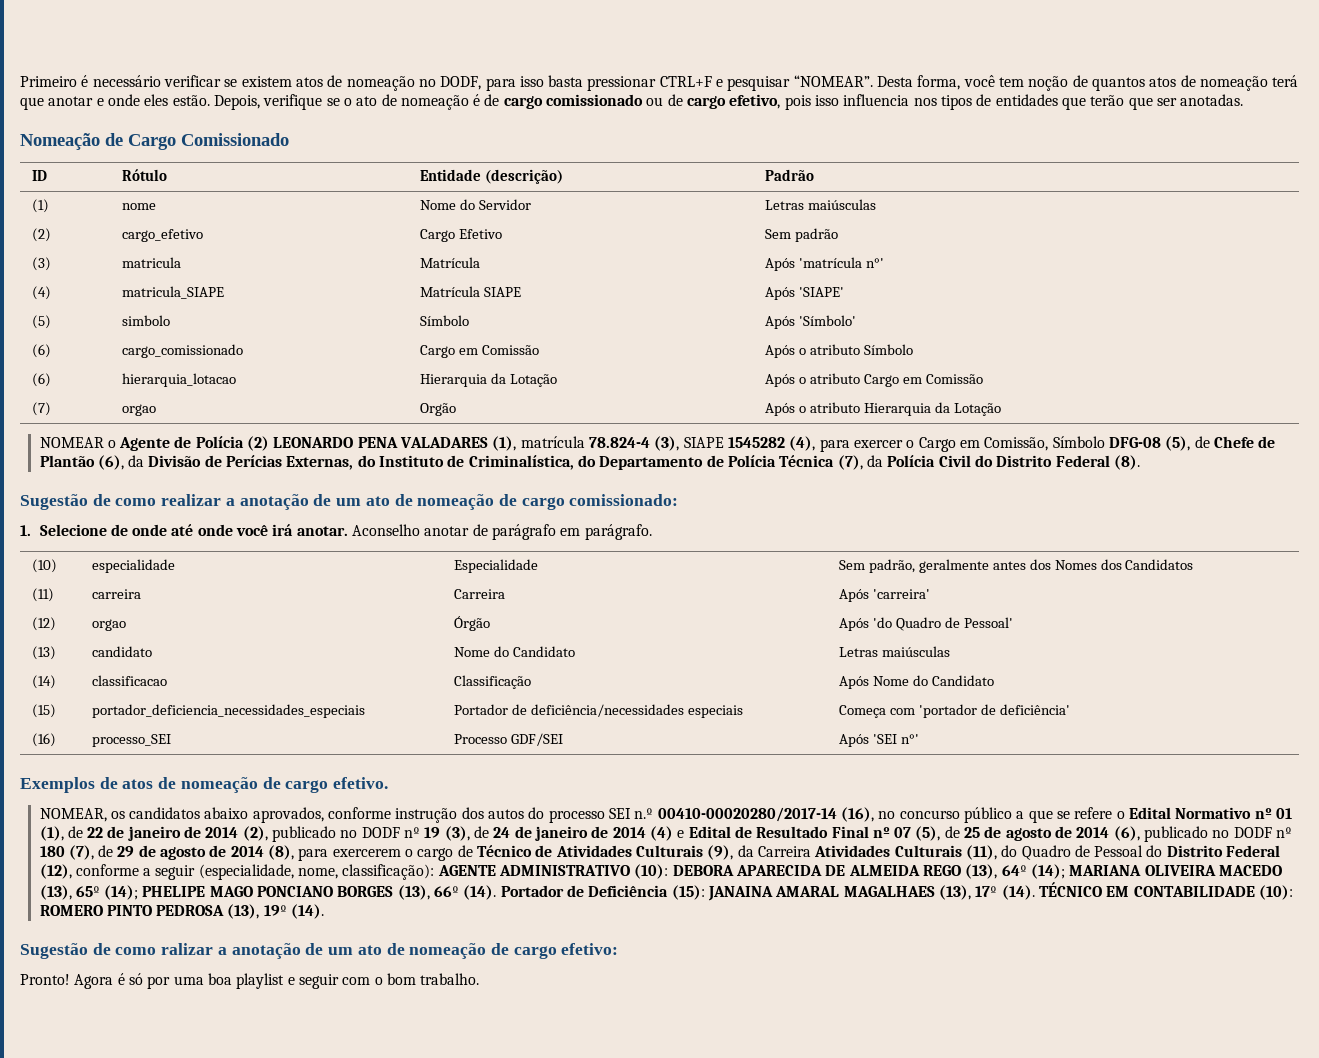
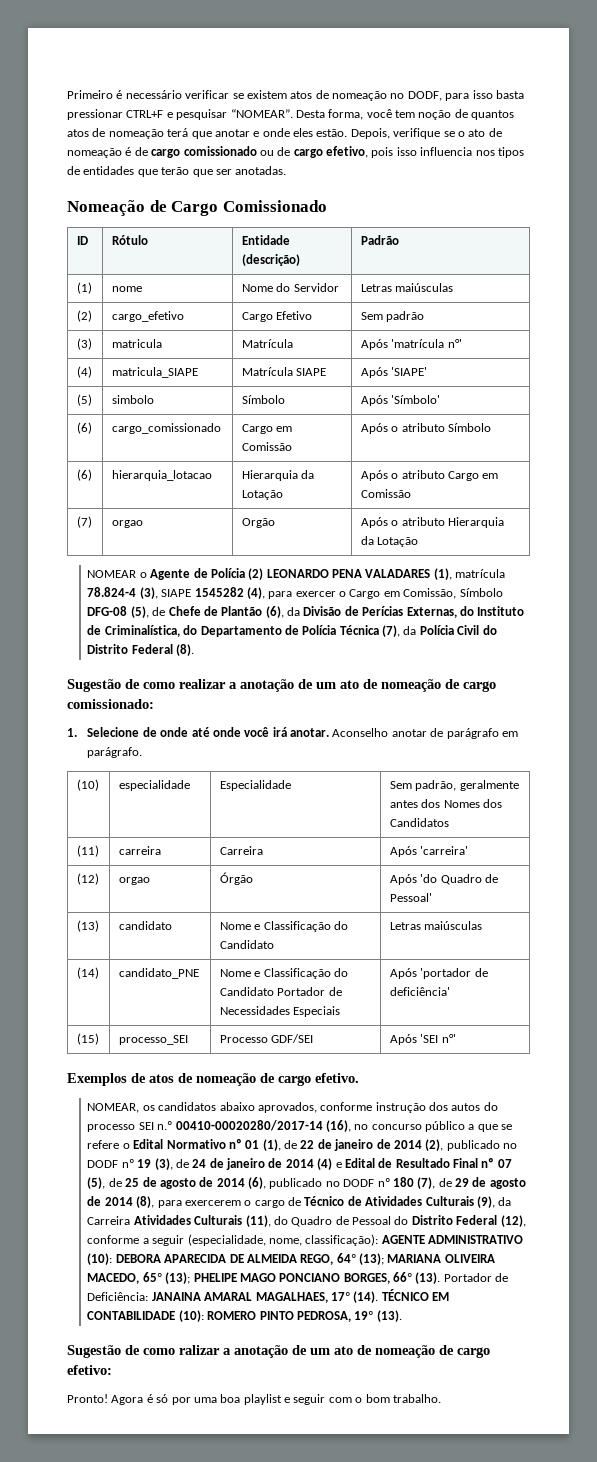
(491, 652) none -> [254,921,331,932] e Classificação
[92,675,168,686] [454,675,532,689] [839,675,994,689] [32,704,57,718] [92,704,366,718] [454,704,743,718] [839,705,915,718] classificacao | Classificação | Após Nome do Candidato // (15) | portador_deficiencia_necessidades_especiais | Portador de deficiência/necessidades especiais | Começa com -> [118,968,199,979] [219,968,349,979] [219,987,342,996] [219,1006,341,1017] [389,968,417,979] candidato_PNE | Nome e Classificação do Candidato Portador de Necessidades Especiais | Após
[32,733,57,747] (16) -> [76,1033,99,1045] (15)
[922,864,1282,879] [39,885,971,901] REGO (13), 64º (14); MARIANA OLIVEIRA MACEDO (13), 65º (14); PHELIPE MAGO PONCIANO BORGES (13), 66º (14). Portador de Deficiência (15): JANAINA AMARAL MAGALHAES (13), -> [300,1253,495,1265] [87,1272,509,1284] [87,1292,328,1303] REGO, 64º (13); MARIANA OLIVEIRA MACEDO, 65º (13); PHELIPE MAGO PONCIANO BORGES, 66º (13). Portador de Deficiência: JANAINA AMARAL MAGALHAES,
[156,904,325,919] PEDROSA (13), 19º (14). -> [296,1310,402,1322] PEDROSA, 19º (13).

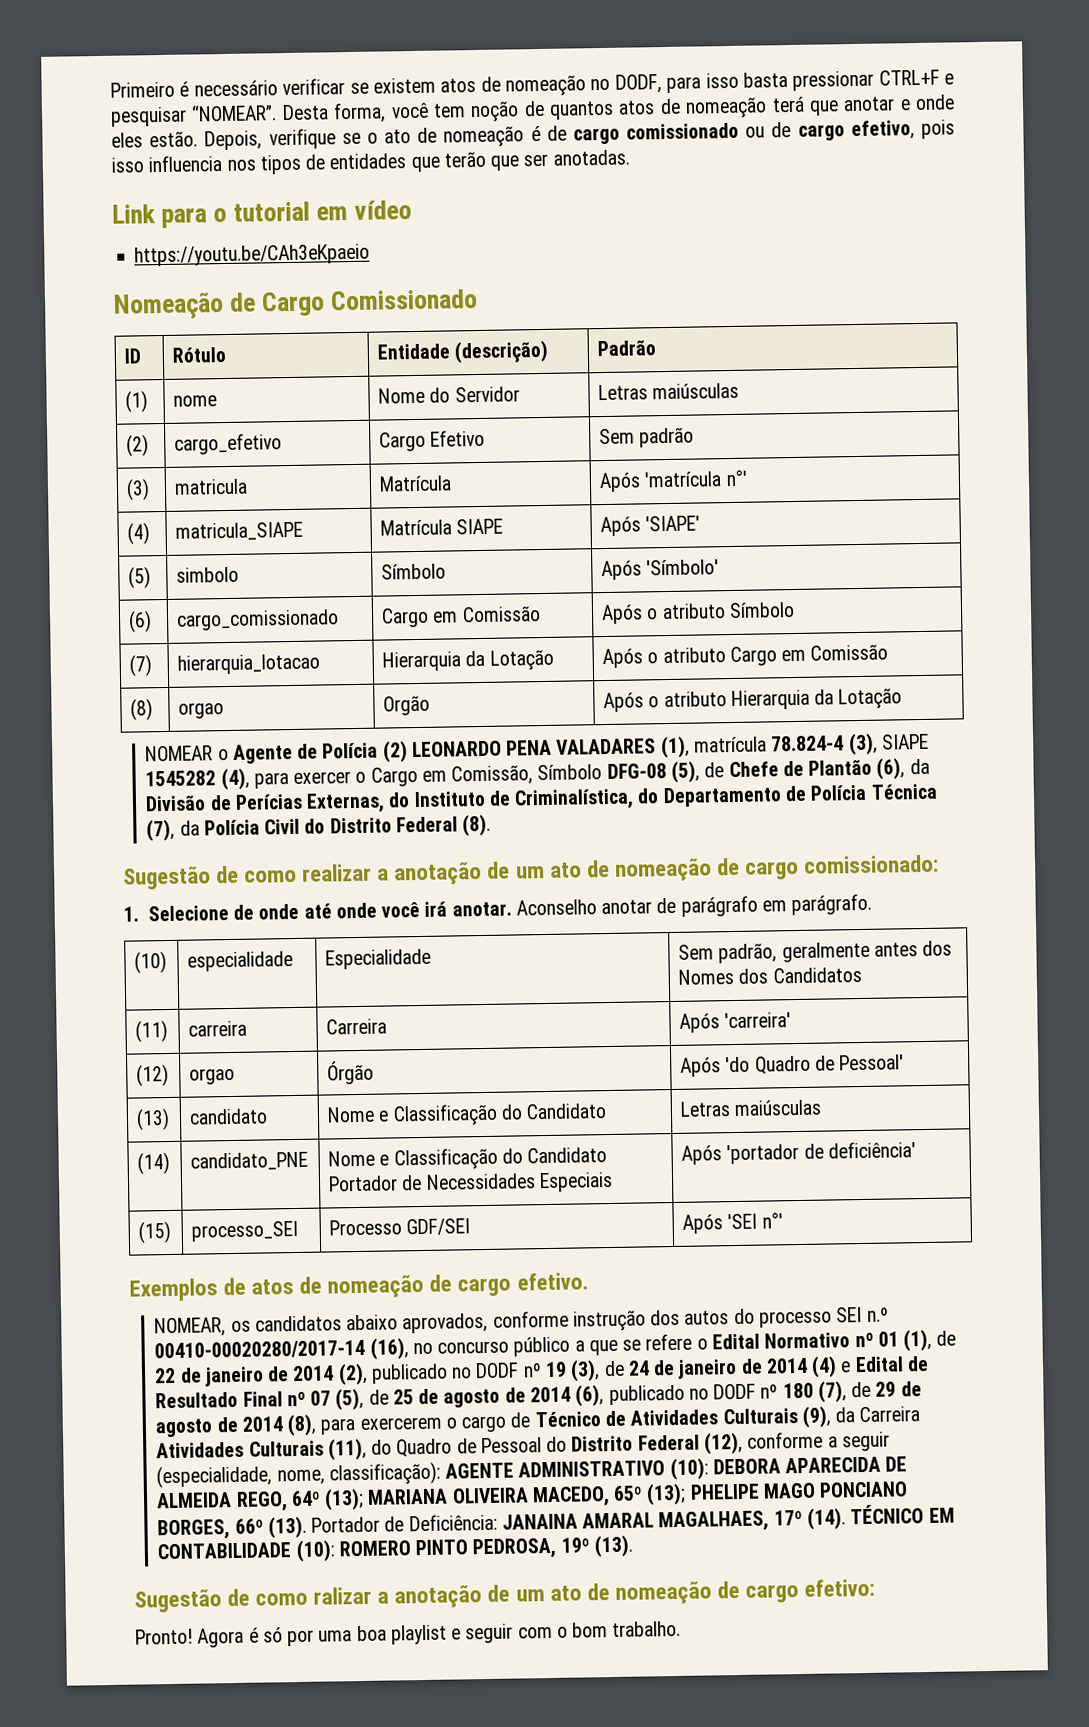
(287, 170) none -> [112,200,413,228] [134,243,371,267] // Link para o tutorial em vídeo // https://youtu.be/CAh3eKpaeio
[76,469,92,481] (6) -> [129,654,153,677] (7)
[76,516,92,528] (7) -> [130,698,154,721] (8)

